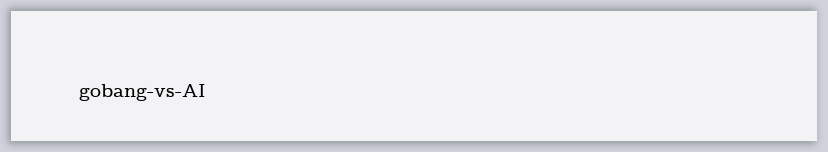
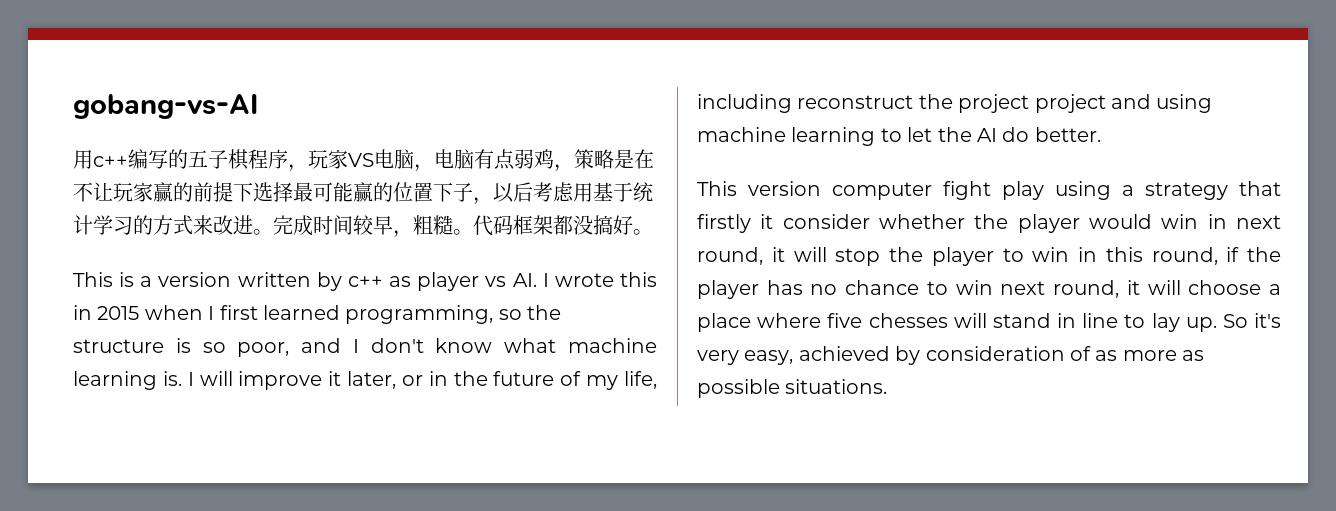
(206, 92) none -> [73,149,654,172] [73,182,653,205] [73,215,653,238] [73,272,657,291] [73,305,562,324] [73,338,657,357] [73,371,657,390] [697,94,1213,113] [697,127,1101,146] [697,181,1281,200] [697,214,1281,233] [697,247,1281,266] [697,280,1281,299] [697,313,1281,332] [697,346,1205,365] [697,379,888,398] // 用c++编写的五子棋程序，玩家VS电脑，电脑有点弱鸡，策略是在不让玩家赢的前提下选择最可能赢的位置下子，以后考虑用基于统计学习的方式来改进。完成时间较早，粗糙。代码框架都没搞好。 // This is a version written by c++ as player vs AI. I wrote this in 2015 when I first learned programming, so the structure is so poor, and I don't know what machine learning is. I will improve it later, or in the future of my life, including reconstruct the project project and using machine learning to let the AI do better. // This version computer fight play using a strategy that firstly it consider whether the player would win in next round, it will stop the player to win in this round, if the player has no chance to win next round, it will choose a place where five chesses will stand in line to lay up. So it's very easy, achieved by consideration of as more as possible situations.

